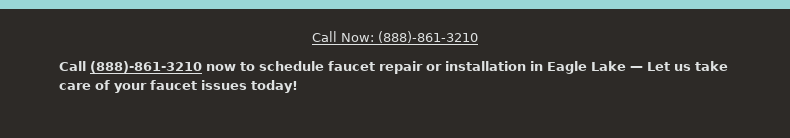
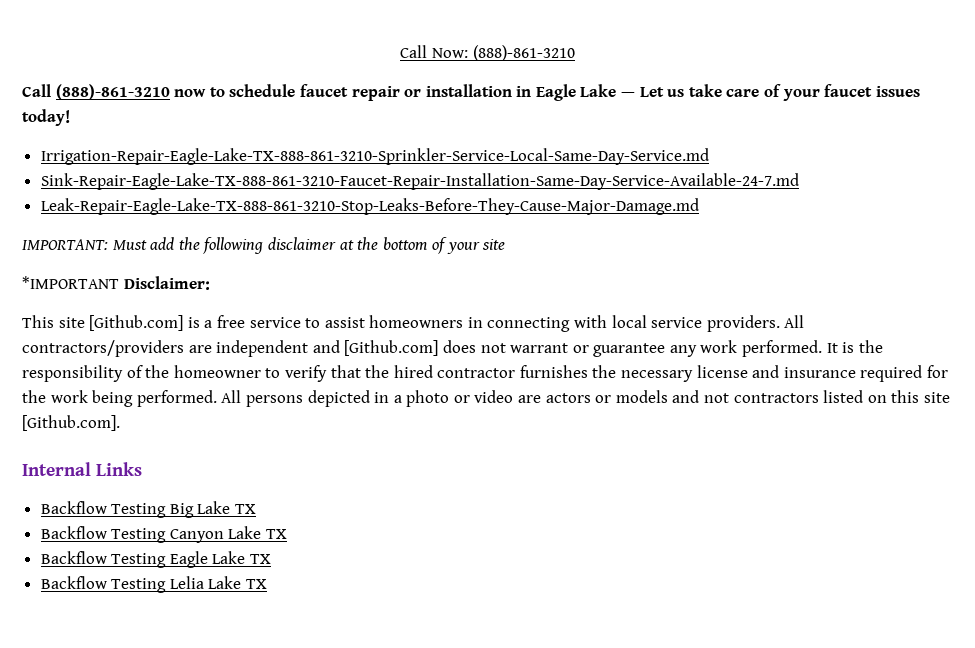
(298, 86) none -> [40,148,709,165] [40,173,799,190] [40,198,699,215] [22,237,506,254] [22,276,210,290] [22,315,805,332] [22,340,883,357] [22,365,949,382] [22,390,950,407] [22,415,120,431] [22,462,142,476] [40,501,257,518] [40,526,288,543] [40,551,272,568] [40,576,268,593] // Irrigation-Repair-Eagle-Lake-TX-888-861-3210-Sprinkler-Service-Local-Same-Day-Service.md // Sink-Repair-Eagle-Lake-TX-888-861-3210-Faucet-Repair-Installation-Same-Day-Service-Available-24-7.md // Leak-Repair-Eagle-Lake-TX-888-861-3210-Stop-Leaks-Before-They-Cause-Major-Damage.md // IMPORTANT: Must add the following disclaimer at the bottom of your site // *IMPORTANT Disclaimer: // This site [Github.com] is a free service to assist homeowners in connecting with local service providers. All contractors/providers are independent and [Github.com] does not warrant or guarantee any work performed. It is the responsibility of the homeowner to verify that the hired contractor furnishes the necessary license and insurance required for the work being performed. All persons depicted in a photo or video are actors or models and not contractors listed on this site [Github.com]. // Internal Links // Backflow Testing Big Lake TX // Backflow Testing Canyon Lake TX // Backflow Testing Eagle Lake TX // Backflow Testing Lelia Lake TX

